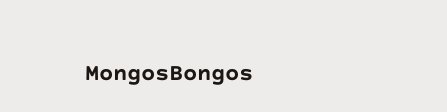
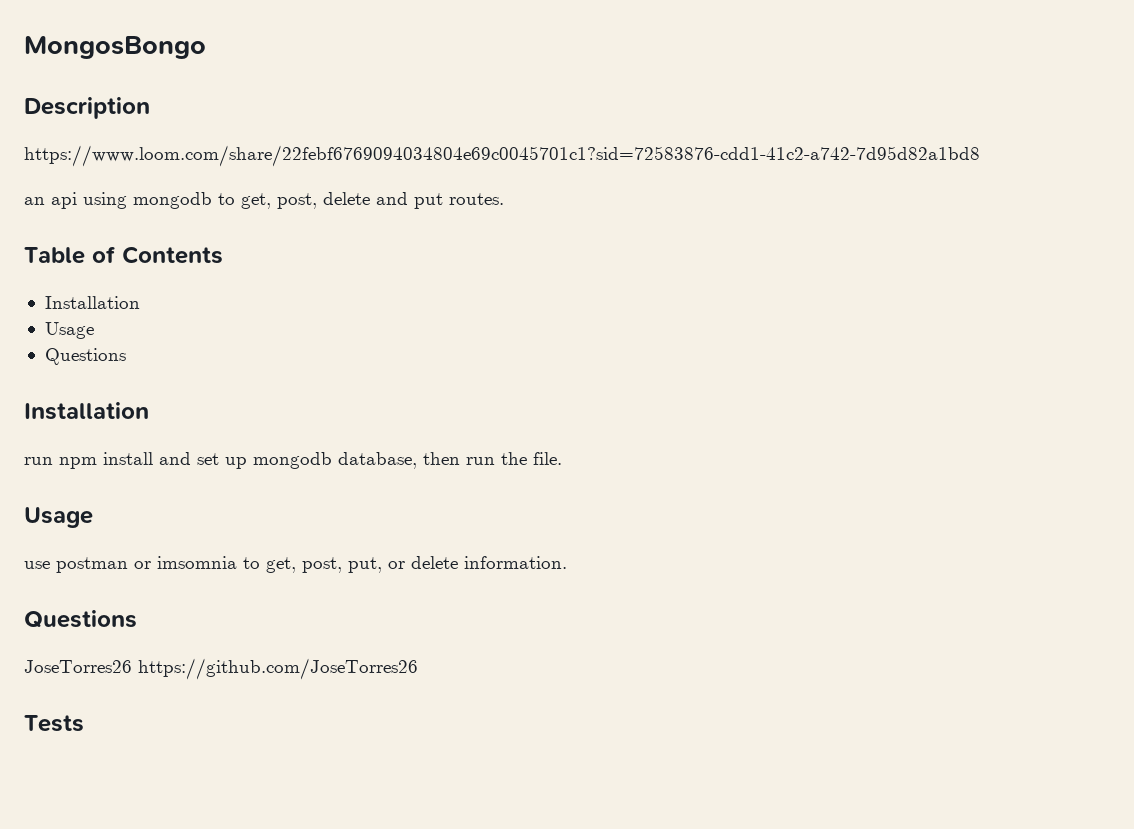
[85,66,253,85] MongosBongos -> [24,36,206,59] [24,97,150,119] [24,145,980,167] [24,192,504,209] [24,246,223,264] [44,296,140,309] [44,322,94,339] [44,348,126,365] [24,402,149,420] [24,452,562,469] [24,507,93,528] [24,556,567,573] [24,610,137,628] [24,658,418,680] [24,715,84,732] MongosBongo // Description // https://www.loom.com/share/22febf6769094034804e69c0045701c1?sid=72583876-cdd1-41c2-a742-7d95d82a1bd8 // an api using mongodb to get, post, delete and put routes. // Table of Contents // Installation // Usage // Questions // Installation // run npm install and set up mongodb database, then run the file. // Usage // use postman or imsomnia to get, post, put, or delete information. // Questions // JoseTorres26 https://github.com/JoseTorres26 // Tests

